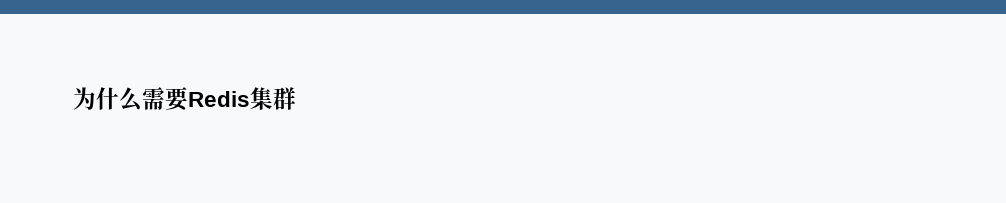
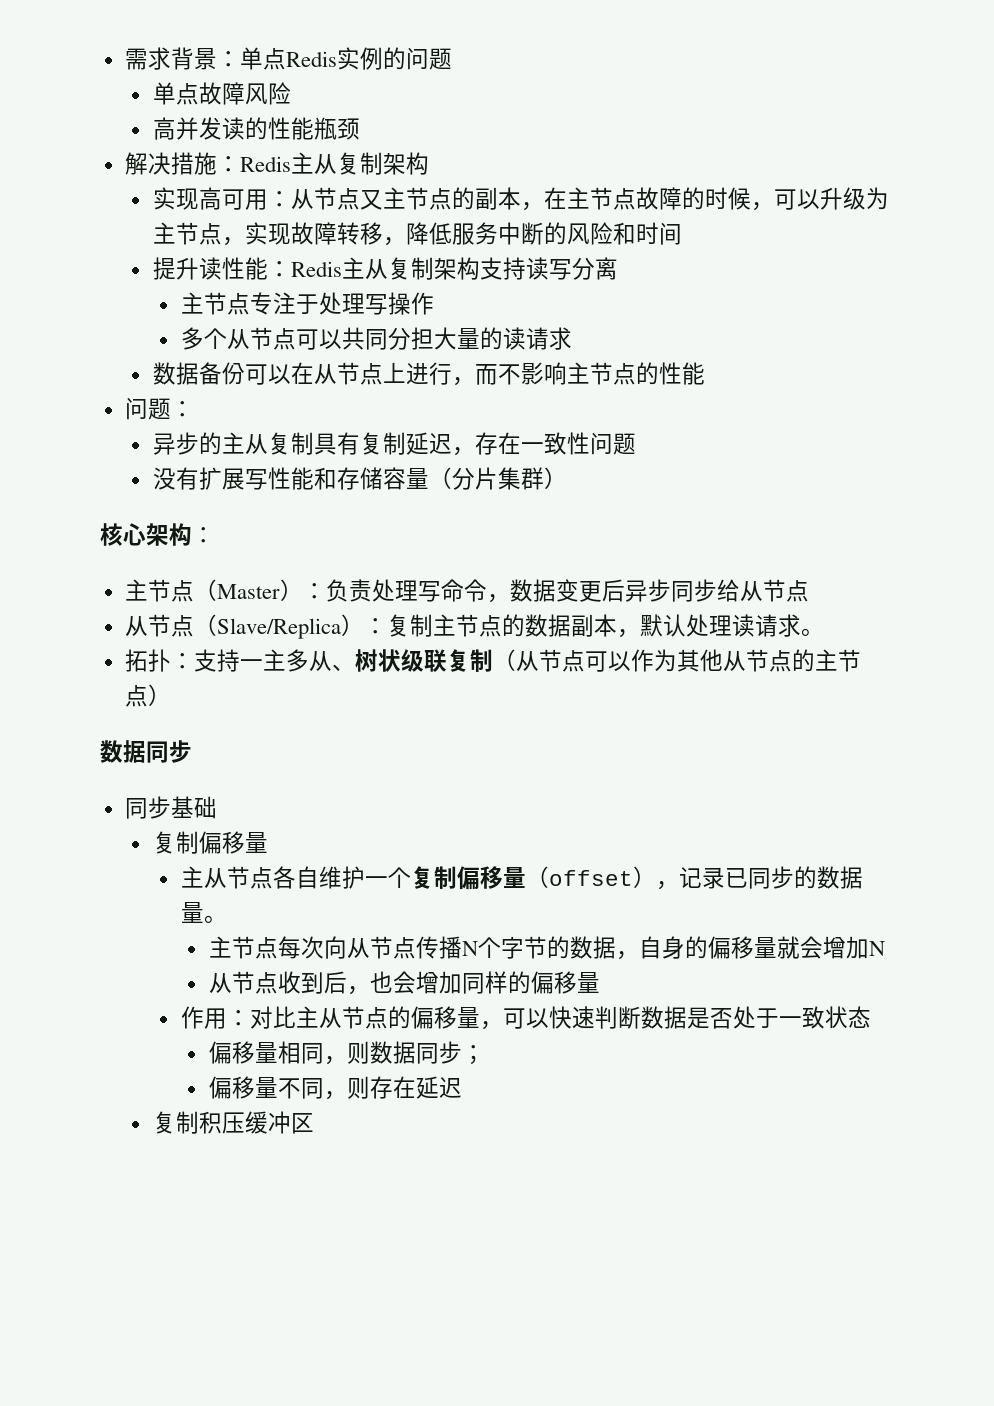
[73,87,296,112] 为什么需要Redis集群 -> [124,47,452,70] [152,82,291,105] [152,117,360,140] [124,152,429,175] [152,187,889,211] [152,222,682,246] [152,257,618,280] [180,292,434,315] [180,327,572,350] [152,362,705,386] [124,397,194,420] [152,432,636,456] [152,467,567,490] [100,523,215,546] [124,579,809,603] [124,614,824,639] [124,649,861,672] [124,684,171,707] [100,740,192,763] [124,796,217,819] [152,831,268,854] [180,866,863,890] [180,902,227,923] [208,936,885,960] [208,971,600,995] [180,1006,871,1030] [208,1041,485,1065] [208,1076,462,1100] [152,1111,314,1134] 需求背景：单点Redis实例的问题 // 单点故障风险 // 高并发读的性能瓶颈 // 解决措施：Redis主从复制架构 // 实现高可用：从节点又主节点的副本，在主节点故障的时候，可以升级为主节点，实现故障转移，降低服务中断的风险和时间 // 提升读性能：Redis主从复制架构支持读写分离 // 主节点专注于处理写操作 // 多个从节点可以共同分担大量的读请求 // 数据备份可以在从节点上进行，而不影响主节点的性能 // 问题： // 异步的主从复制具有复制延迟，存在一致性问题 // 没有扩展写性能和存储容量（分片集群） // 核心架构： // 主节点（Master）：负责处理写命令，数据变更后异步同步给从节点 // 从节点（Slave/Replica）：复制主节点的数据副本，默认处理读请求。 // 拓扑：支持一主多从、树状级联复制（从节点可以作为其他从节点的主节点） // 数据同步 // 同步基础 // 复制偏移量 // 主从节点各自维护一个复制偏移量（offset），记录已同步的数据量。 // 主节点每次向从节点传播N个字节的数据，自身的偏移量就会增加N // 从节点收到后，也会增加同样的偏移量 // 作用：对比主从节点的偏移量，可以快速判断数据是否处于一致状态 // 偏移量相同，则数据同步； // 偏移量不同，则存在延迟 // 复制积压缓冲区

